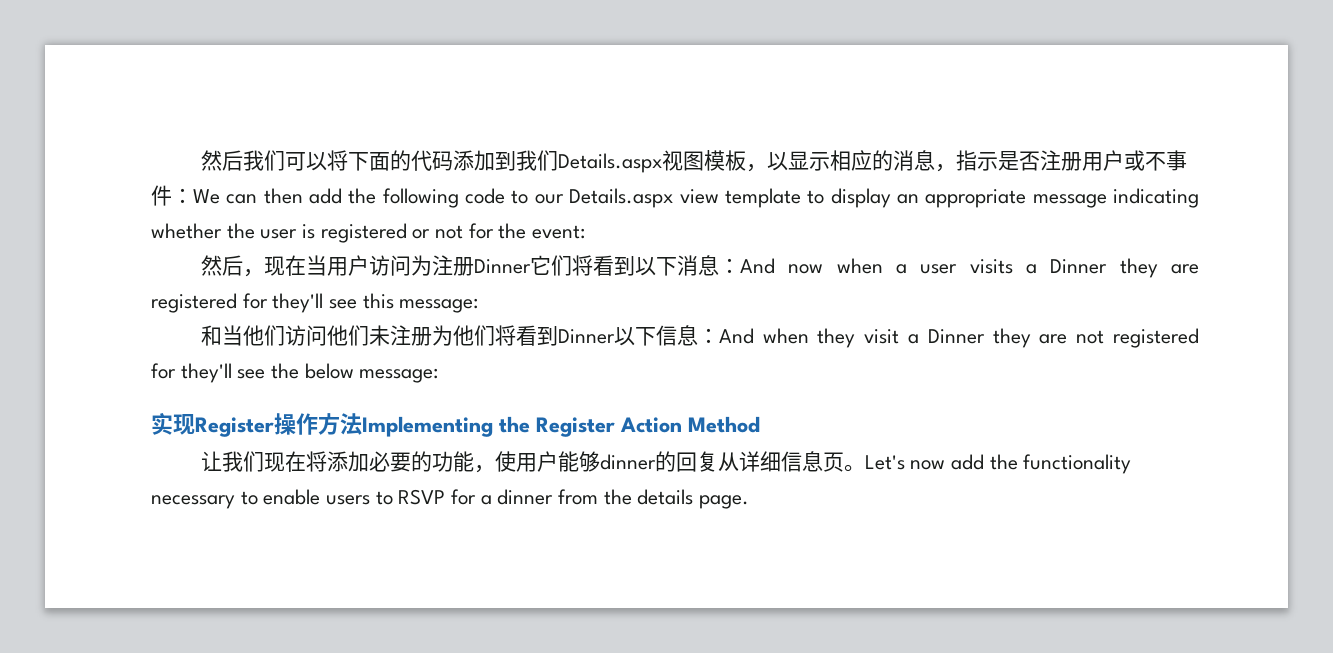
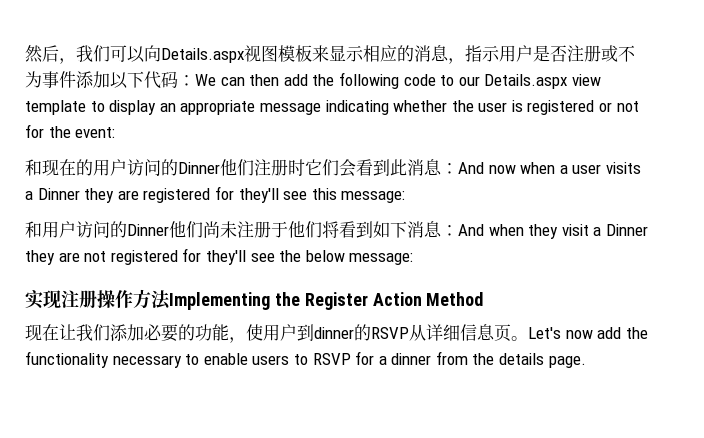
[200,150,243,171] 然后 -> [25,45,76,64] 然后，
[326,150,558,171] 将下面的代码添加到我们 -> [144,45,161,62] 向
[745,152,788,172] ，以 -> [312,45,329,62] 来
(998, 161) none -> [499,45,533,62] 用户
[1081,150,1187,171] [151,185,172,206] 用户或不事件 -> [601,45,635,62] [25,71,178,89] 或不为事件添加以下代码
[200,255,677,277] 然后，现在当用户访问为注册Dinner它们将看到以下 -> [25,159,407,177] 和现在的用户访问的Dinner他们注册时它们会看到此
[221,325,677,346] 当他们访问他们未注册为他们将看到Dinner以下信 -> [42,221,424,238] 用户访问的Dinner他们尚未注册于他们将看到如下消
[195,417,274,437] Register -> [61,290,97,308] 注册
[200,451,327,472] 让我们现在将 -> [25,324,110,341] 现在让我们
[557,451,718,472] 能够dinner的回复 -> [297,324,409,341] 到dinner的RSVP

